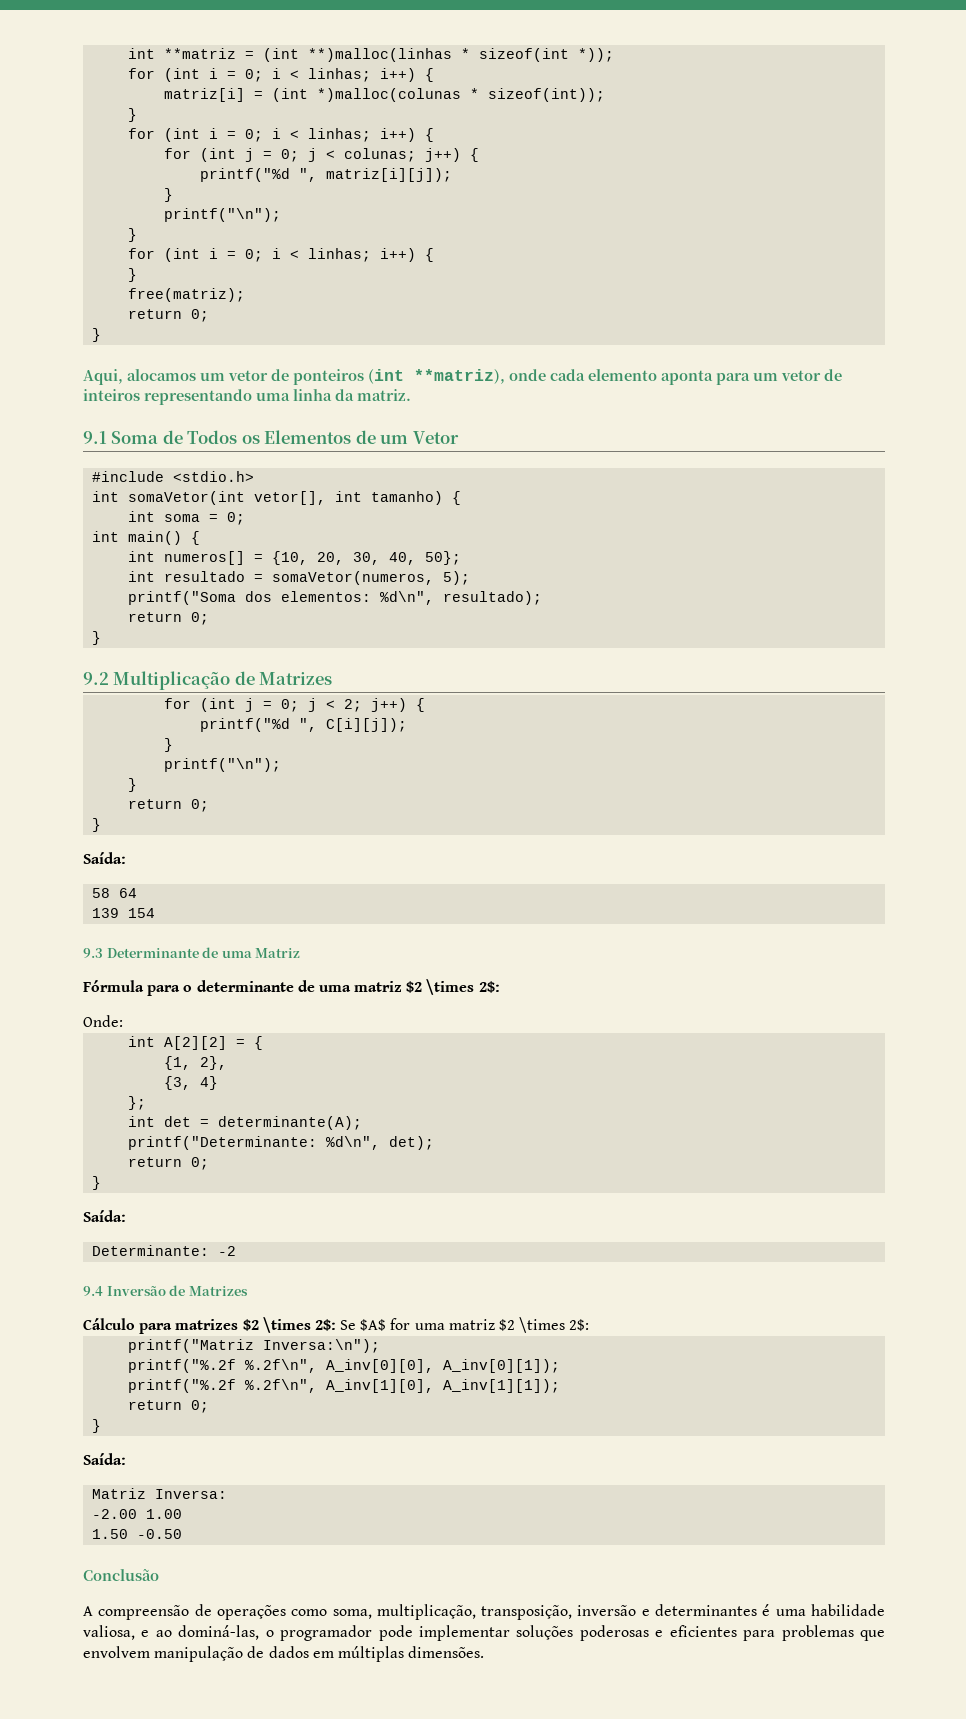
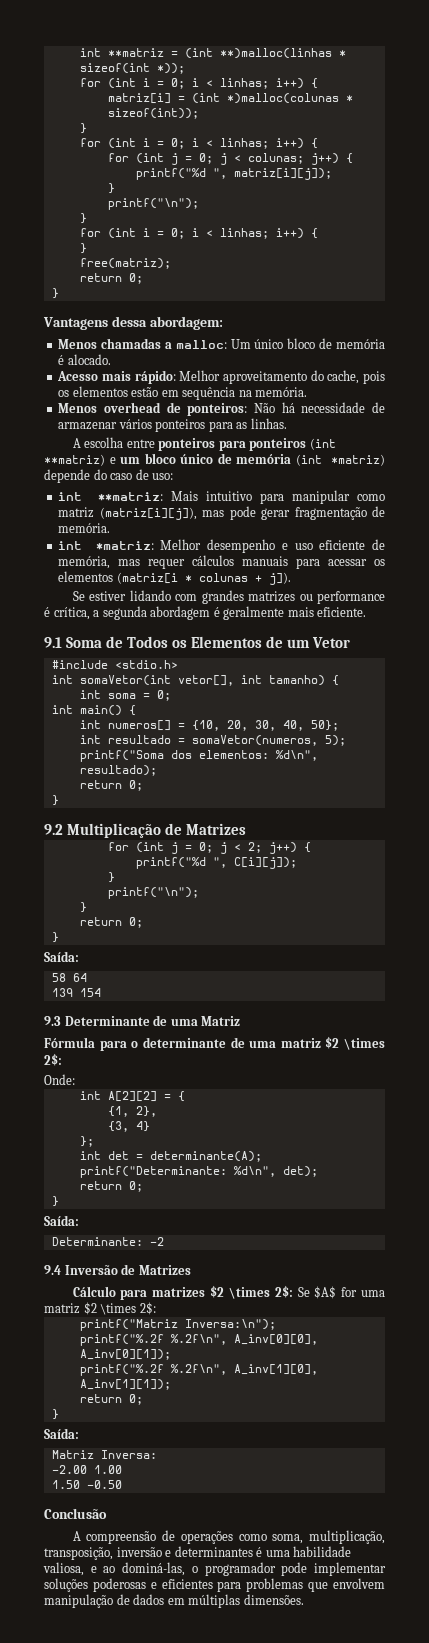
[83,369,842,385] [83,389,411,405] Aqui, alocamos um vetor de ponteiros (int **matriz), onde cada elemento aponta para um vetor de inteiros representando uma linha da matriz. -> [43,316,223,330] [58,338,385,349] [58,354,111,365] [57,370,385,384] [58,386,308,400] [58,402,385,416] [58,418,287,432] [72,437,336,451] [44,453,385,466] [44,469,174,483] [58,490,385,504] [58,506,385,520] [58,523,111,533] [58,539,386,553] [58,555,385,569] [58,571,291,585] [72,590,385,604] [44,606,367,620] Vantagens dessa abordagem: // Menos chamadas a malloc: Um único bloco de memória é alocado. // Acesso mais rápido: Melhor aproveitamento do cache, pois os elementos estão em sequência na memória. // Menos overhead de ponteiros: Não há necessidade de armazenar vários ponteiros para as linhas. // A escolha entre ponteiros para ponteiros (int **matriz) e um bloco único de memória (int *matriz) depende do caso de uso: // int **matriz: Mais intuitivo para manipular como matriz (matriz[i][j]), mas pode gerar fragmentação de memória. // int *matriz: Melhor desempenho e uso eficiente de memória, mas requer cálculos manuais para acessar os elementos (matriz[i * colunas + j]). // Se estiver lidando com grandes matrizes ou performance é crítica, a segunda abordagem é geralmente mais eficiente.

